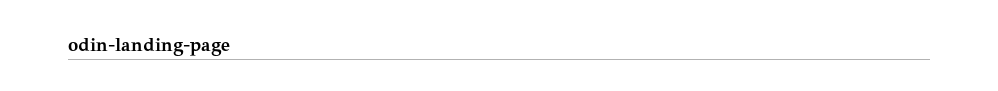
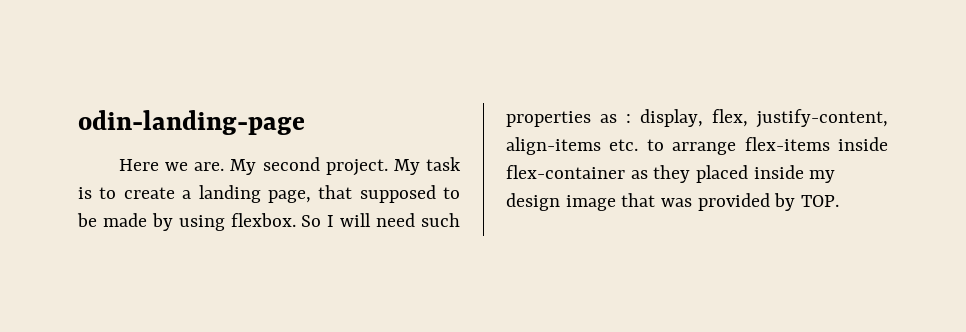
(230, 47) none -> [118,157,461,176] [78,185,460,203] [77,213,460,231] [506,109,888,128] [506,137,888,155] [506,165,836,183] [506,193,840,211] // Here we are. My second project. My task is to create a landing page, that supposed to be made by using flexbox. So I will need such properties as : display, flex, justify-content, align-items etc. to arrange flex-items inside flex-container as they placed inside my design image that was provided by TOP.

